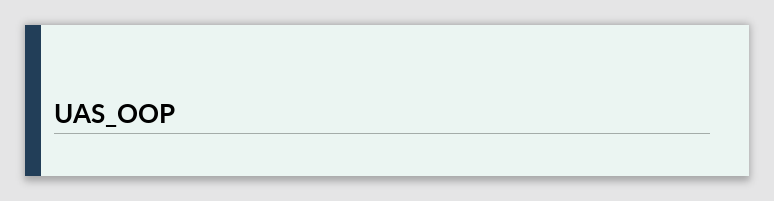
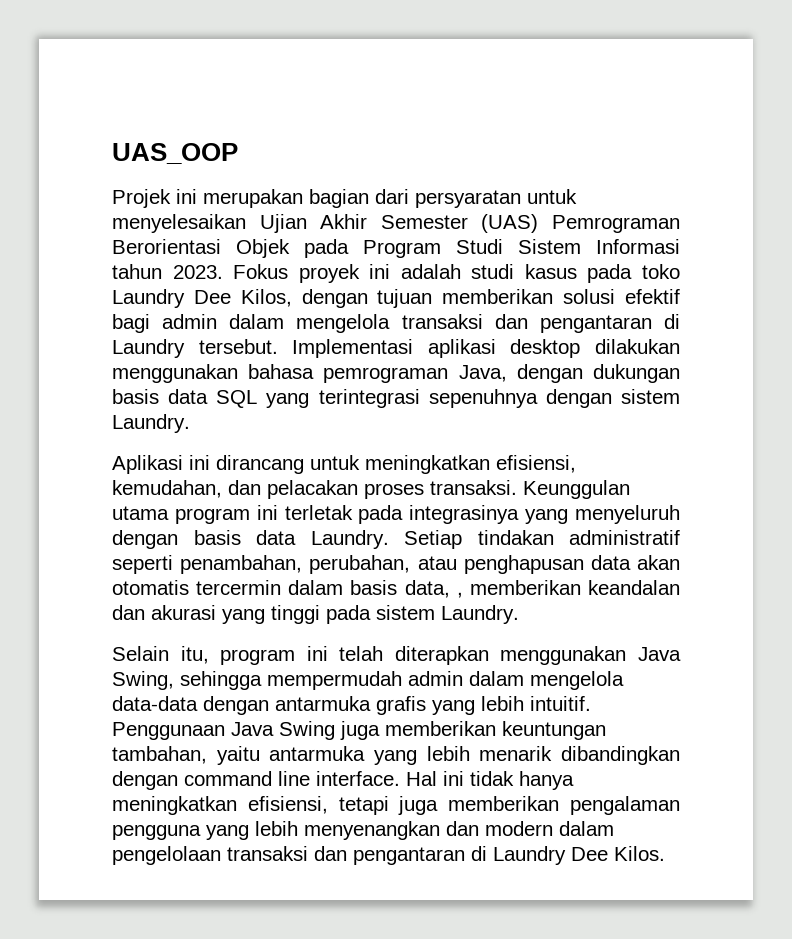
(175, 115) none -> [112,189,577,208] [112,214,680,233] [112,239,680,258] [112,264,680,283] [112,289,680,308] [112,314,680,333] [112,339,680,358] [112,364,680,383] [112,389,680,408] [112,414,190,433] [112,455,576,474] [112,480,630,499] [112,505,680,524] [112,530,680,549] [112,555,681,574] [112,580,681,598] [112,605,519,624] [112,646,681,665] [112,671,624,690] [112,696,591,715] [112,721,606,740] [112,746,680,765] [112,771,574,790] [112,796,680,815] [112,821,614,840] [112,846,665,865] // Projek ini merupakan bagian dari persyaratan untuk menyelesaikan Ujian Akhir Semester (UAS) Pemrograman Berorientasi Objek pada Program Studi Sistem Informasi tahun 2023. Fokus proyek ini adalah studi kasus pada toko Laundry Dee Kilos, dengan tujuan memberikan solusi efektif bagi admin dalam mengelola transaksi dan pengantaran di Laundry tersebut. Implementasi aplikasi desktop dilakukan menggunakan bahasa pemrograman Java, dengan dukungan basis data SQL yang terintegrasi sepenuhnya dengan sistem Laundry. // Aplikasi ini dirancang untuk meningkatkan efisiensi, kemudahan, dan pelacakan proses transaksi. Keunggulan utama program ini terletak pada integrasinya yang menyeluruh dengan basis data Laundry. Setiap tindakan administratif seperti penambahan, perubahan, atau penghapusan data akan otomatis tercermin dalam basis data, , memberikan keandalan dan akurasi yang tinggi pada sistem Laundry. // Selain itu, program ini telah diterapkan menggunakan Java Swing, sehingga mempermudah admin dalam mengelola data-data dengan antarmuka grafis yang lebih intuitif. Penggunaan Java Swing juga memberikan keuntungan tambahan, yaitu antarmuka yang lebih menarik dibandingkan dengan command line interface. Hal ini tidak hanya meningkatkan efisiensi, tetapi juga memberikan pengalaman pengguna yang lebih menyenangkan dan modern dalam pengelolaan transaksi dan pengantaran di Laundry Dee Kilos.

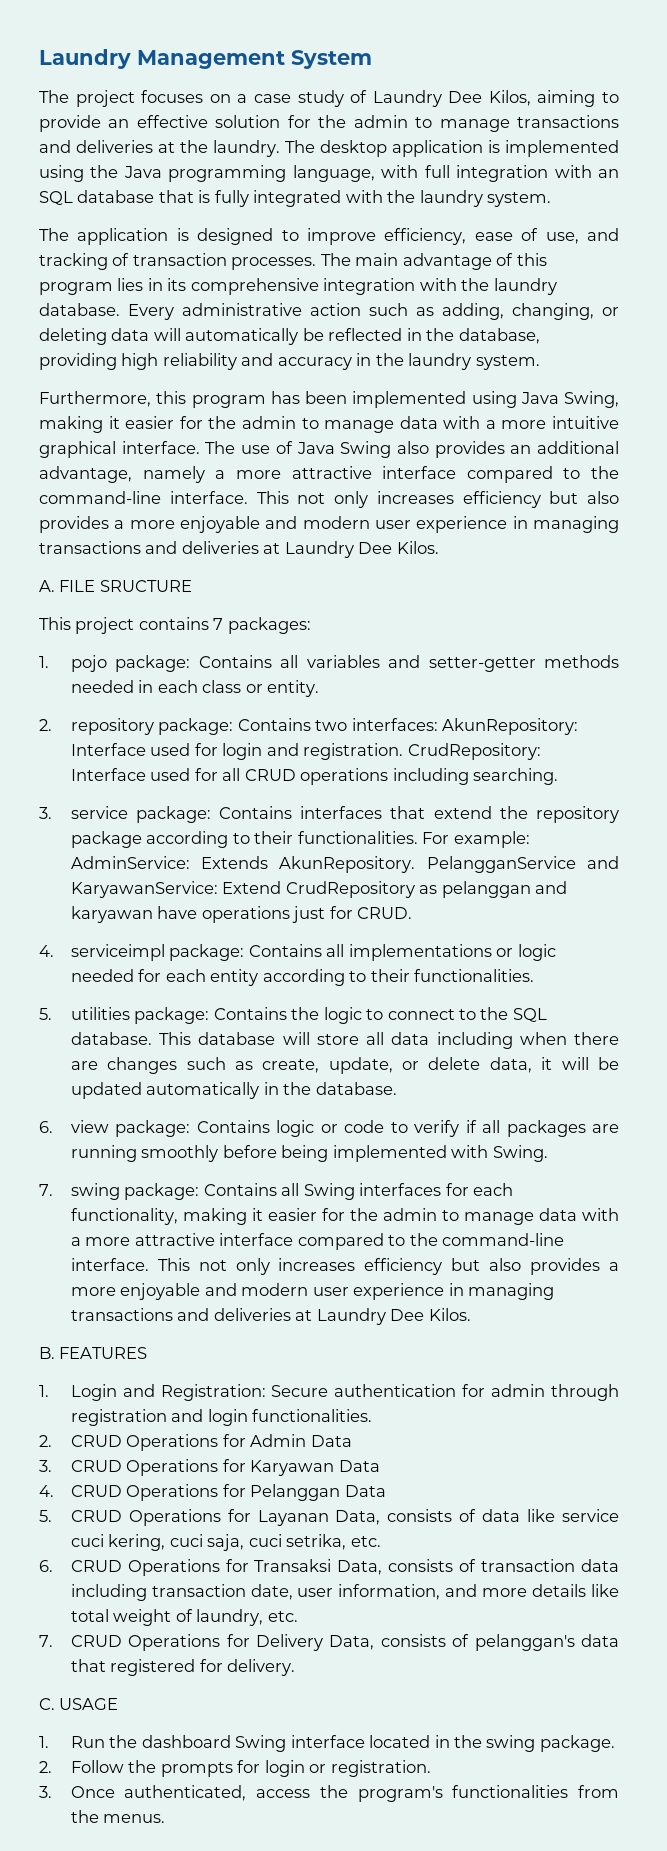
[112,143,238,164] [112,189,577,208] [112,214,680,233] [112,239,680,258] [112,264,680,283] [112,289,680,308] [112,314,680,333] [112,339,680,358] [112,364,680,383] [112,389,680,408] [112,414,190,433] [112,455,576,474] [112,480,630,499] [112,505,680,524] [112,530,680,549] [112,555,681,574] [112,580,681,598] [112,605,519,624] [112,646,681,665] [112,671,624,690] [112,696,591,715] [112,721,606,740] [112,746,680,765] [112,771,574,790] [112,796,680,815] [112,821,614,840] [112,846,665,865] UAS_OOP // Projek ini merupakan bagian dari persyaratan untuk menyelesaikan Ujian Akhir Semester (UAS) Pemrograman Berorientasi Objek pada Program Studi Sistem Informasi tahun 2023. Fokus proyek ini adalah studi kasus pada toko Laundry Dee Kilos, dengan tujuan memberikan solusi efektif bagi admin dalam mengelola transaksi dan pengantaran di Laundry tersebut. Implementasi aplikasi desktop dilakukan menggunakan bahasa pemrograman Java, dengan dukungan basis data SQL yang terintegrasi sepenuhnya dengan sistem Laundry. // Aplikasi ini dirancang untuk meningkatkan efisiensi, kemudahan, dan pelacakan proses transaksi. Keunggulan utama program ini terletak pada integrasinya yang menyeluruh dengan basis data Laundry. Setiap tindakan administratif seperti penambahan, perubahan, atau penghapusan data akan otomatis tercermin dalam basis data, , memberikan keandalan dan akurasi yang tinggi pada sistem Laundry. // Selain itu, program ini telah diterapkan menggunakan Java Swing, sehingga mempermudah admin dalam mengelola data-data dengan antarmuka grafis yang lebih intuitif. Penggunaan Java Swing juga memberikan keuntungan tambahan, yaitu antarmuka yang lebih menarik dibandingkan dengan command line interface. Hal ini tidak hanya meningkatkan efisiensi, tetapi juga memberikan pengalaman pengguna yang lebih menyenangkan dan modern dalam pengelolaan transaksi dan pengantaran di Laundry Dee Kilos. -> [39,49,372,69] [39,90,619,107] [39,115,619,132] [39,140,619,157] [39,165,619,182] [39,190,552,207] [39,228,619,245] [39,253,547,270] [39,278,557,295] [39,303,619,320] [39,328,540,345] [39,353,540,370] [39,391,619,408] [39,416,619,433] [39,441,619,458] [39,466,619,483] [39,491,619,508] [39,516,619,533] [39,541,439,558] [39,580,192,592] [39,617,311,634] [39,655,619,672] [70,680,320,697] [39,718,579,735] [70,743,541,760] [70,768,558,785] [39,806,619,823] [70,831,530,848] [70,856,619,873] [70,881,568,898] [70,906,413,923] [39,944,556,961] [70,969,534,986] [39,1007,547,1024] [70,1032,619,1049] [70,1057,619,1074] [70,1082,397,1099] [39,1120,619,1137] [70,1145,548,1162] [39,1183,513,1200] [70,1208,619,1225] [70,1233,564,1250] [70,1258,619,1275] [70,1283,554,1300] [70,1308,471,1325] [39,1347,148,1359] [39,1384,619,1401] [70,1409,373,1426] [39,1434,352,1451] [39,1459,380,1476] [39,1484,386,1501] [39,1509,620,1526] [70,1534,381,1551] [39,1559,620,1576] [70,1584,620,1601] [70,1609,298,1626] [39,1634,620,1651] [70,1659,296,1676] [39,1698,119,1710] [39,1735,615,1752] [39,1760,431,1777] [39,1785,619,1802] [70,1810,166,1823] Laundry Management System // The project focuses on a case study of Laundry Dee Kilos, aiming to provide an effective solution for the admin to manage transactions and deliveries at the laundry. The desktop application is implemented using the Java programming language, with full integration with an SQL database that is fully integrated with the laundry system. // The application is designed to improve efficiency, ease of use, and tracking of transaction processes. The main advantage of this program lies in its comprehensive integration with the laundry database. Every administrative action such as adding, changing, or deleting data will automatically be reflected in the database, providing high reliability and accuracy in the laundry system. // Furthermore, this program has been implemented using Java Swing, making it easier for the admin to manage data with a more intuitive graphical interface. The use of Java Swing also provides an additional advantage, namely a more attractive interface compared to the command-line interface. This not only increases efficiency but also provides a more enjoyable and modern user experience in managing transactions and deliveries at Laundry Dee Kilos. // A. FILE SRUCTURE // This project contains 7 packages: // 1. pojo package: Contains all variables and setter-getter methods needed in each class or entity. // 2. repository package: Contains two interfaces: AkunRepository: Interface used for login and registration. CrudRepository: Interface used for all CRUD operations including searching. // 3. service package: Contains interfaces that extend the repository package according to their functionalities. For example: AdminService: Extends AkunRepository. PelangganService and KaryawanService: Extend CrudRepository as pelanggan and karyawan have operations just for CRUD. // 4. serviceimpl package: Contains all implementations or logic needed for each entity according to their functionalities. // 5. utilities package: Contains the logic to connect to the SQL database. This database will store all data including when there are changes such as create, update, or delete data, it will be updated automatically in the database. // 6. view package: Contains logic or code to verify if all packages are running smoothly before being implemented with Swing. // 7. swing package: Contains all Swing interfaces for each functionality, making it easier for the admin to manage data with a more attractive interface compared to the command-line interface. This not only increases efficiency but also provides a more enjoyable and modern user experience in managing transactions and deliveries at Laundry Dee Kilos. // B. FEATURES // 1. Login and Registration: Secure authentication for admin through registration and login functionalities. // 2. CRUD Operations for Admin Data // 3. CRUD Operations for Karyawan Data // 4. CRUD Operations for Pelanggan Data // 5. CRUD Operations for Layanan Data, consists of data like service cuci kering, cuci saja, cuci setrika, etc. // 6. CRUD Operations for Transaksi Data, consists of transaction data including transaction date, user information, and more details like total weight of laundry, etc. // 7. CRUD Operations for Delivery Data, consists of pelanggan's data that registered for delivery. // C. USAGE // 1. Run the dashboard Swing interface located in the swing package. // 2. Follow the prompts for login or registration. // 3. Once authenticated, access the program's functionalities from the menus.

